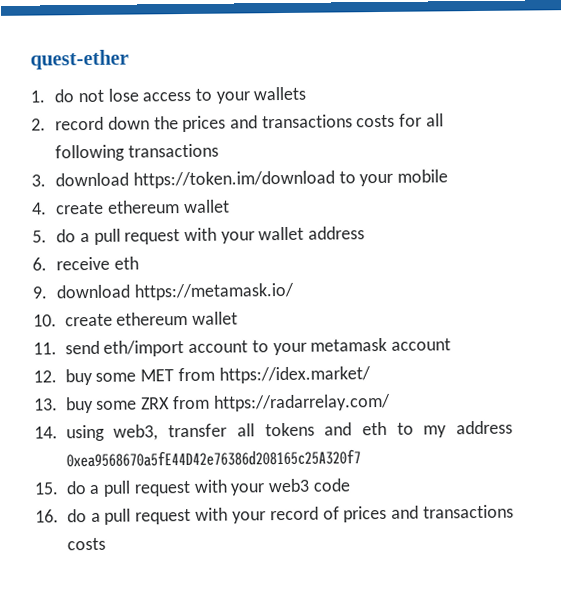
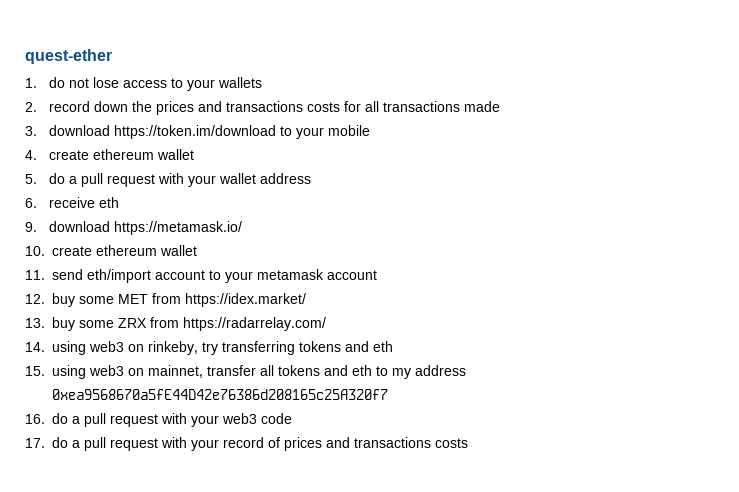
[55,143,219,162] following transactions -> [383,101,501,112] transactions made
[113,424,159,441] web3, -> [89,341,393,355] [25,365,203,379] web3 on rinkeby, try transferring tokens and eth // 15. using web3 on mainnet,
[34,482,59,495] 15. -> [25,414,45,424] 16.
[35,509,59,523] 16. -> [25,438,45,448] 17.

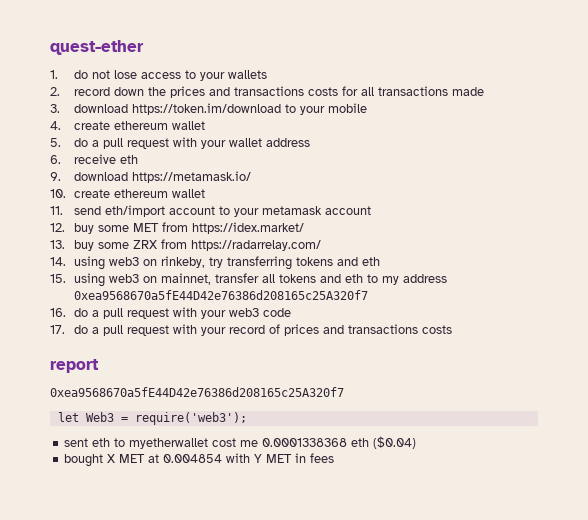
(468, 443) none -> [50,359,99,373] [50,387,344,397] [57,412,247,425] [64,436,417,449] [64,453,335,467] // report // 0xea9568670a5fE44D42e76386d208165c25A320f7 // let Web3 = require('web3'); // sent eth to myetherwallet cost me 0.0001338368 eth ($0.04) // bought X MET at 0.004854 with Y MET in fees

